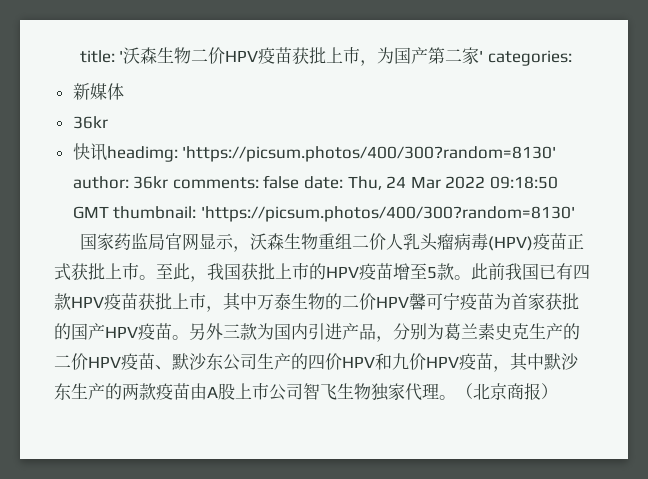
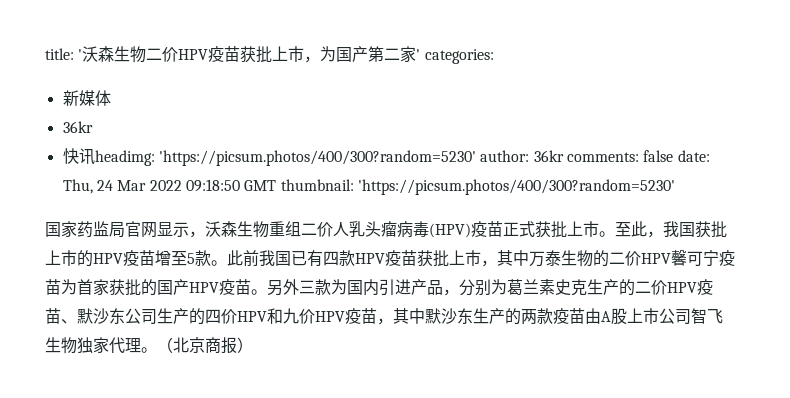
[182,146,557,162] 'https://picsum.photos/400/300?random=8130' -> [158,150,476,166] 'https://picsum.photos/400/300?random=5230'
[200,206,575,222] 'https://picsum.photos/400/300?random=8130' -> [357,179,675,195] 'https://picsum.photos/400/300?random=5230'

